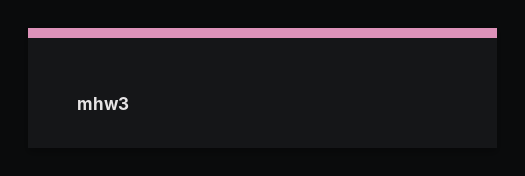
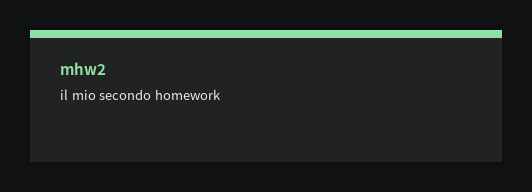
[77,97,129,110] mhw3 -> [60,62,106,75] [60,89,221,100] mhw2 // il mio secondo homework

